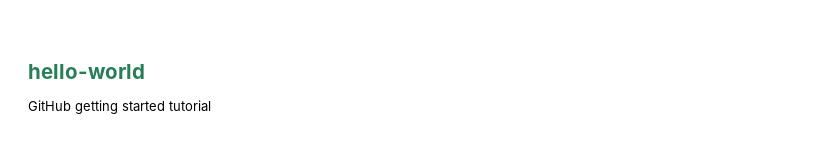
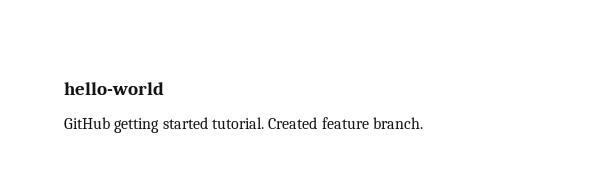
[169,100,211,112] tutorial -> [211,117,423,129] tutorial. Created feature branch.

